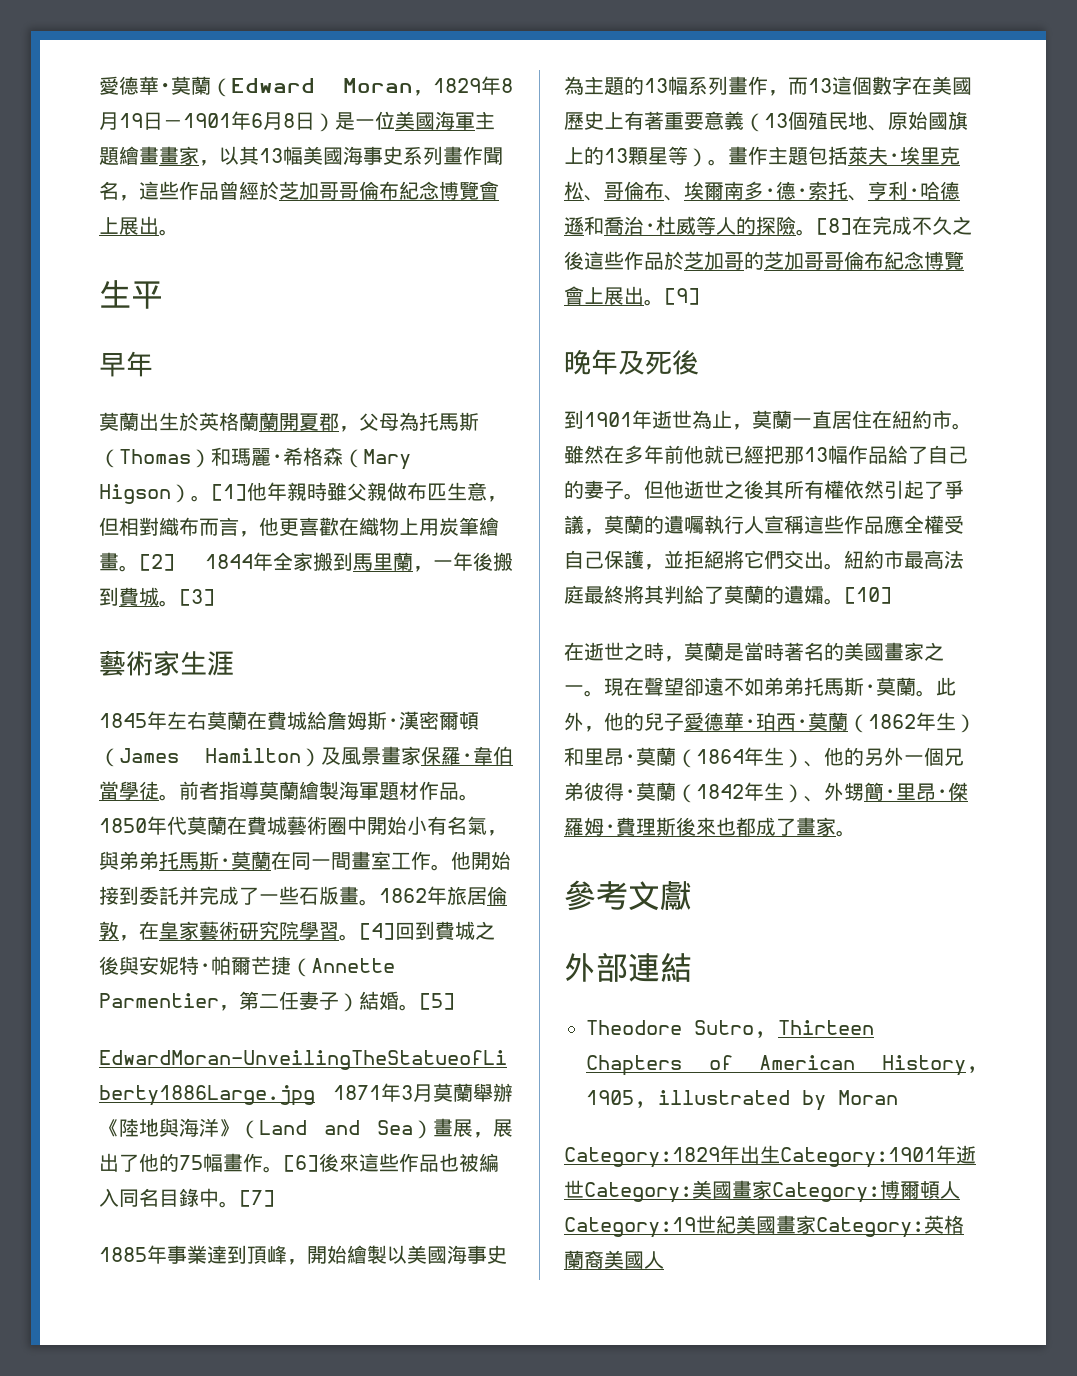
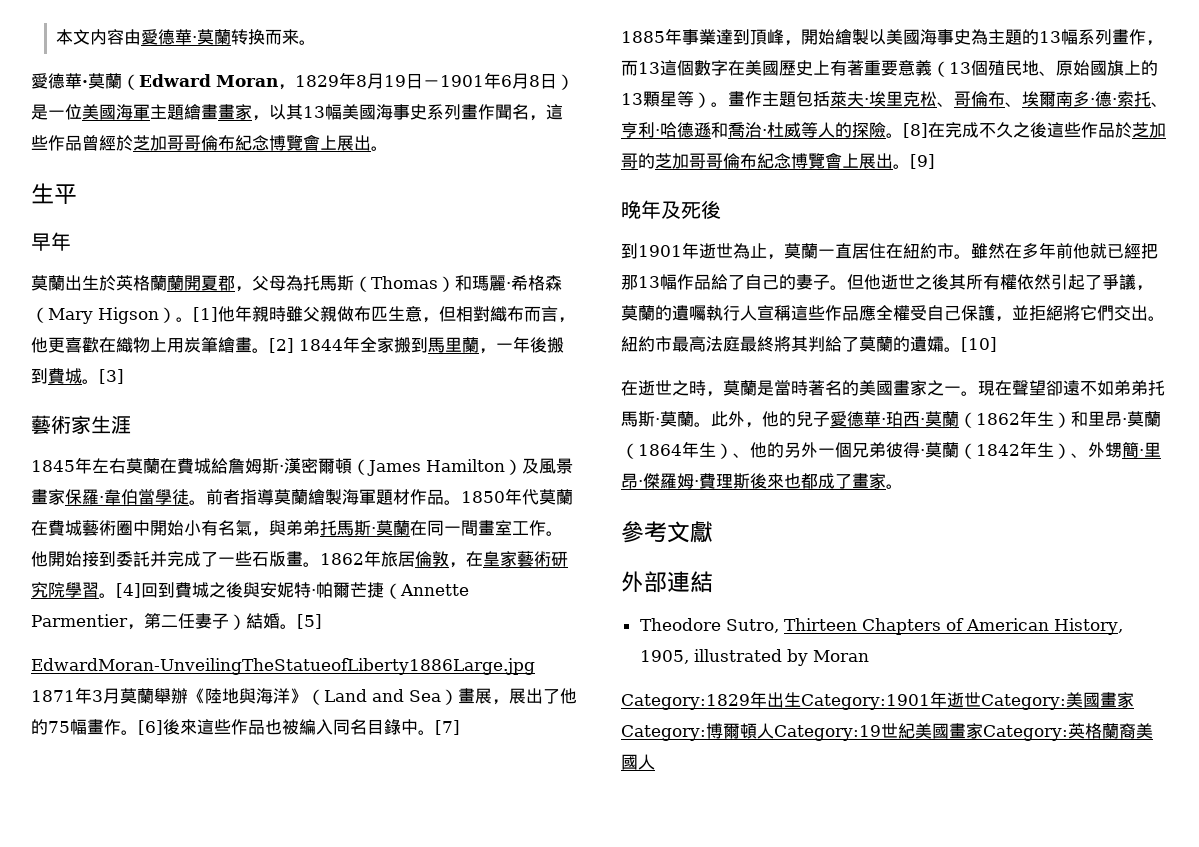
(99, 85) none -> [56,29,317,45] 本文内容由愛德華·莫蘭转换而来。 //

